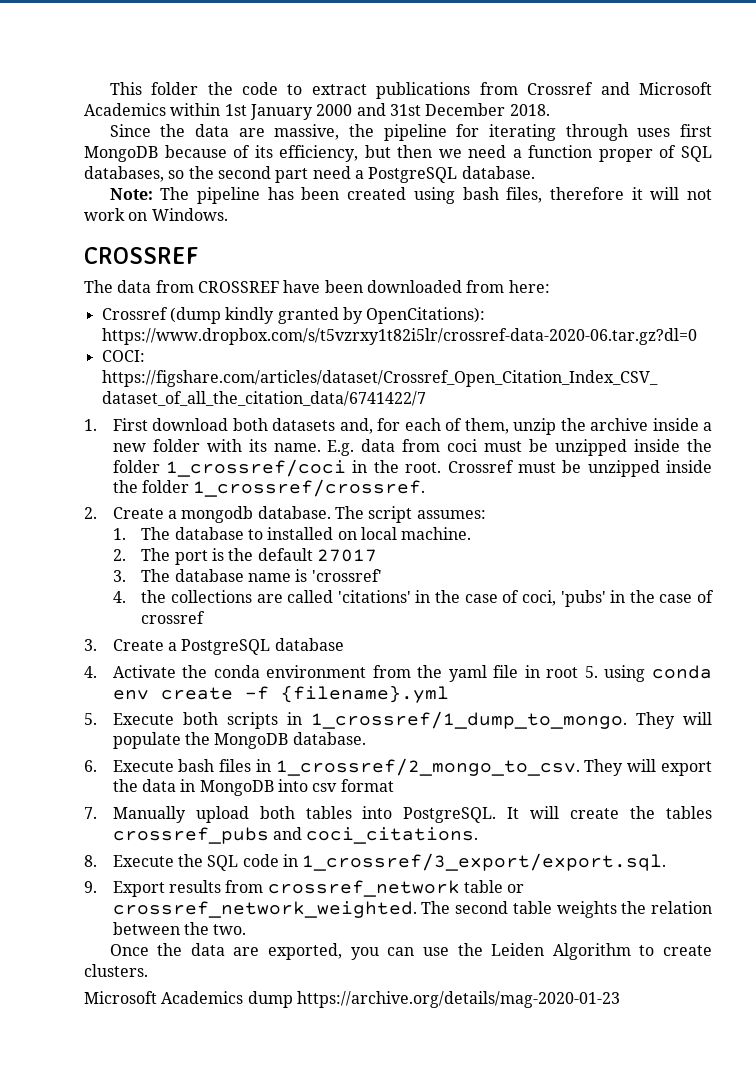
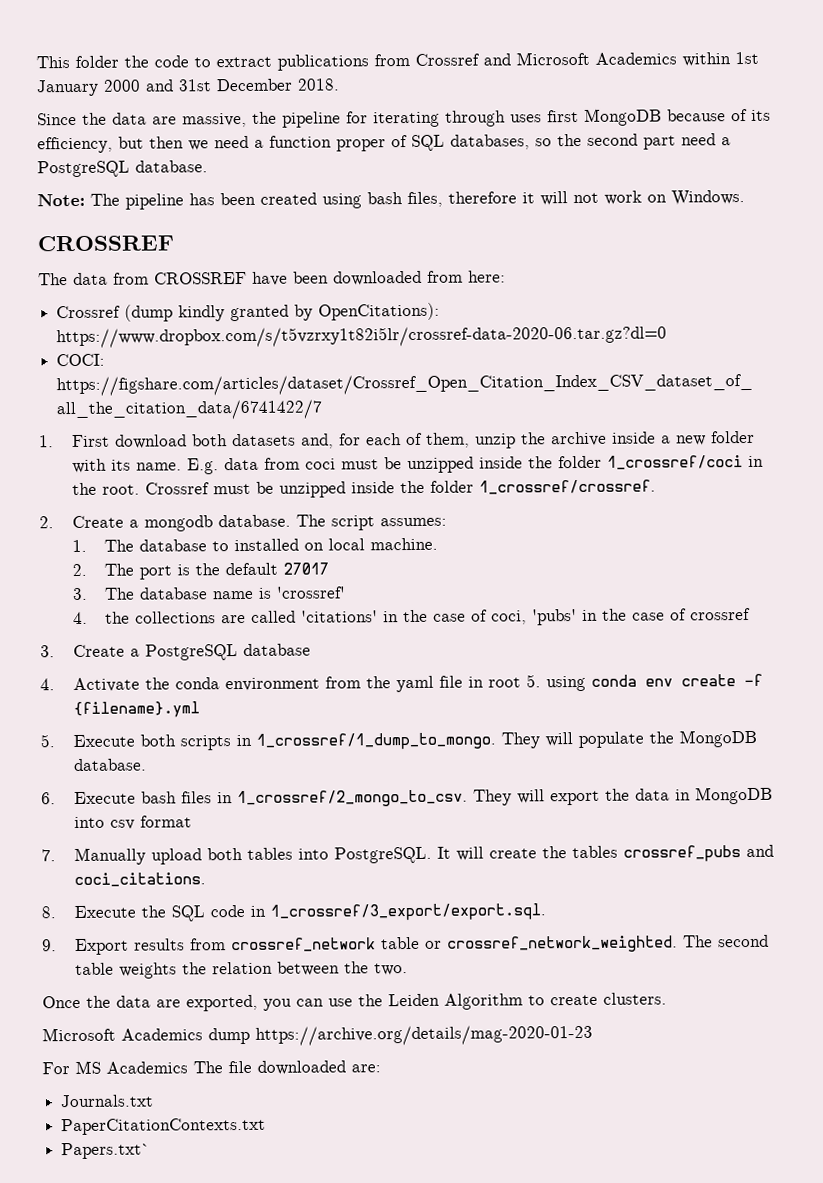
(620, 999) none -> [42,1060,381,1075] [60,1094,155,1108] [61,1117,267,1136] [61,1142,152,1160] // For MS Academics The file downloaded are: // Journals.txt // PaperCitationContexts.txt // Papers.txt`

